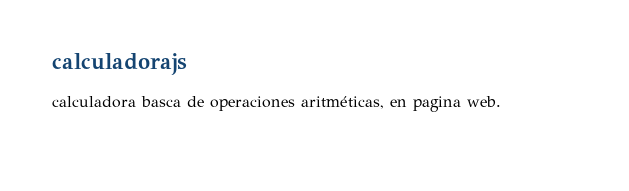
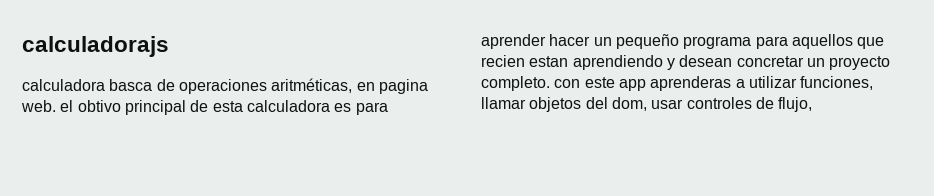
(501, 101) none -> [60,100,388,115] [481,34,885,49] [481,55,891,70] [481,76,874,91] [481,97,813,112] el obtivo principal de esta calculadora es para aprender hacer un pequeño programa para aquellos que recien estan aprendiendo y desean concretar un proyecto completo. con este app aprenderas a utilizar funciones, llamar objetos del dom, usar controles de flujo,

